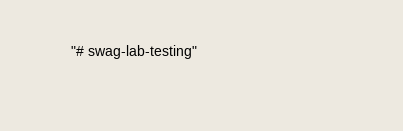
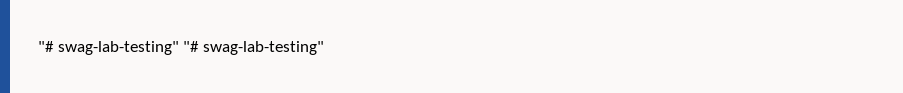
[71,45,197,59] "# swag-lab-testing" -> [38,41,324,55] "# swag-lab-testing" "# swag-lab-testing"

